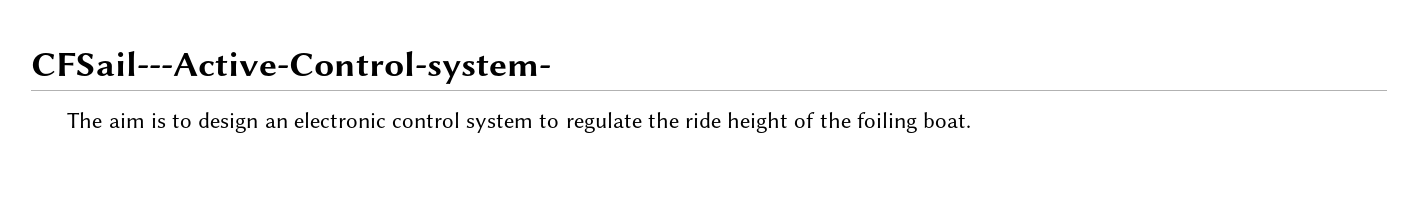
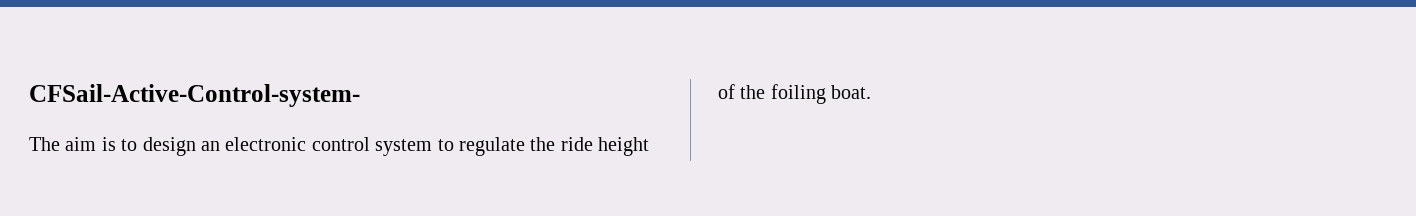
[31,51,551,84] CFSail---Active-Control-system- -> [29,84,360,107] CFSail-Active-Control-system-

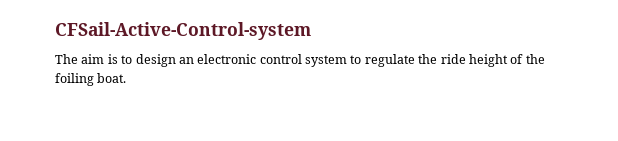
[29,84,360,107] CFSail-Active-Control-system- -> [55,22,311,40] CFSail-Active-Control-system

